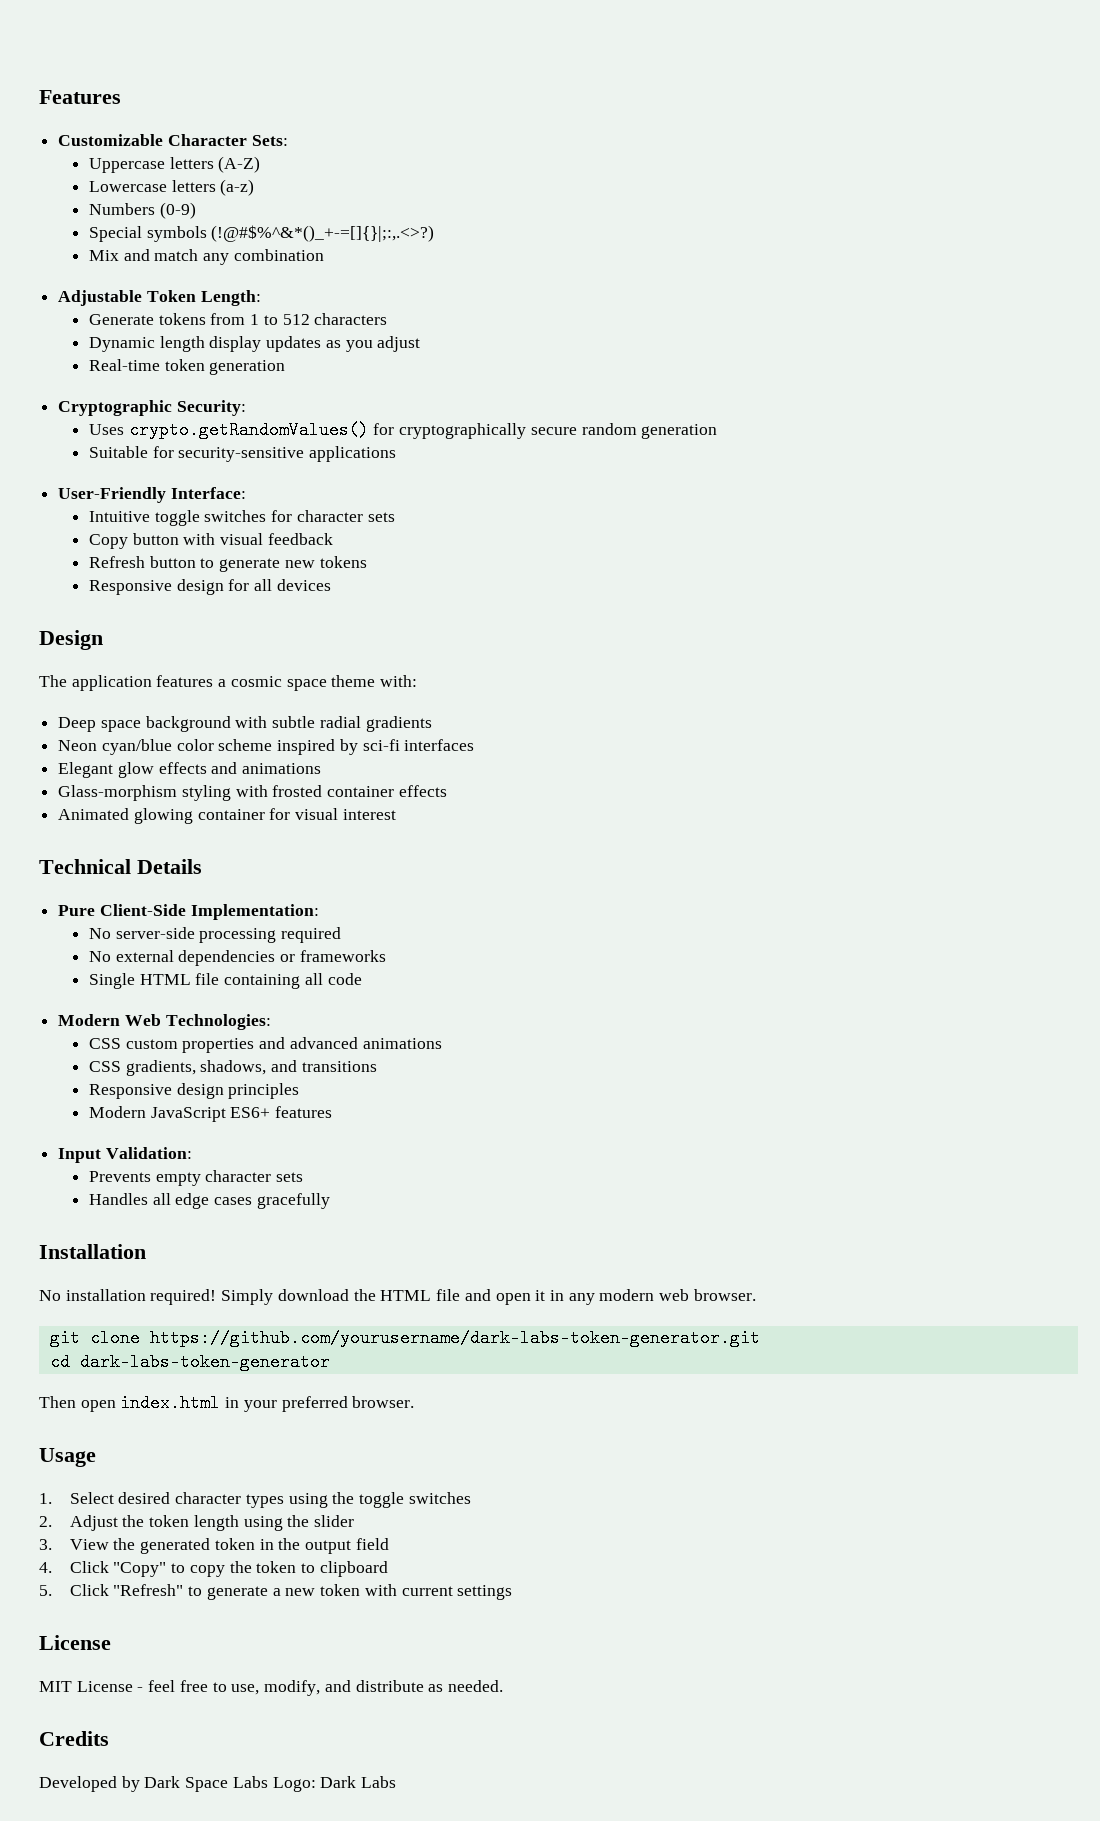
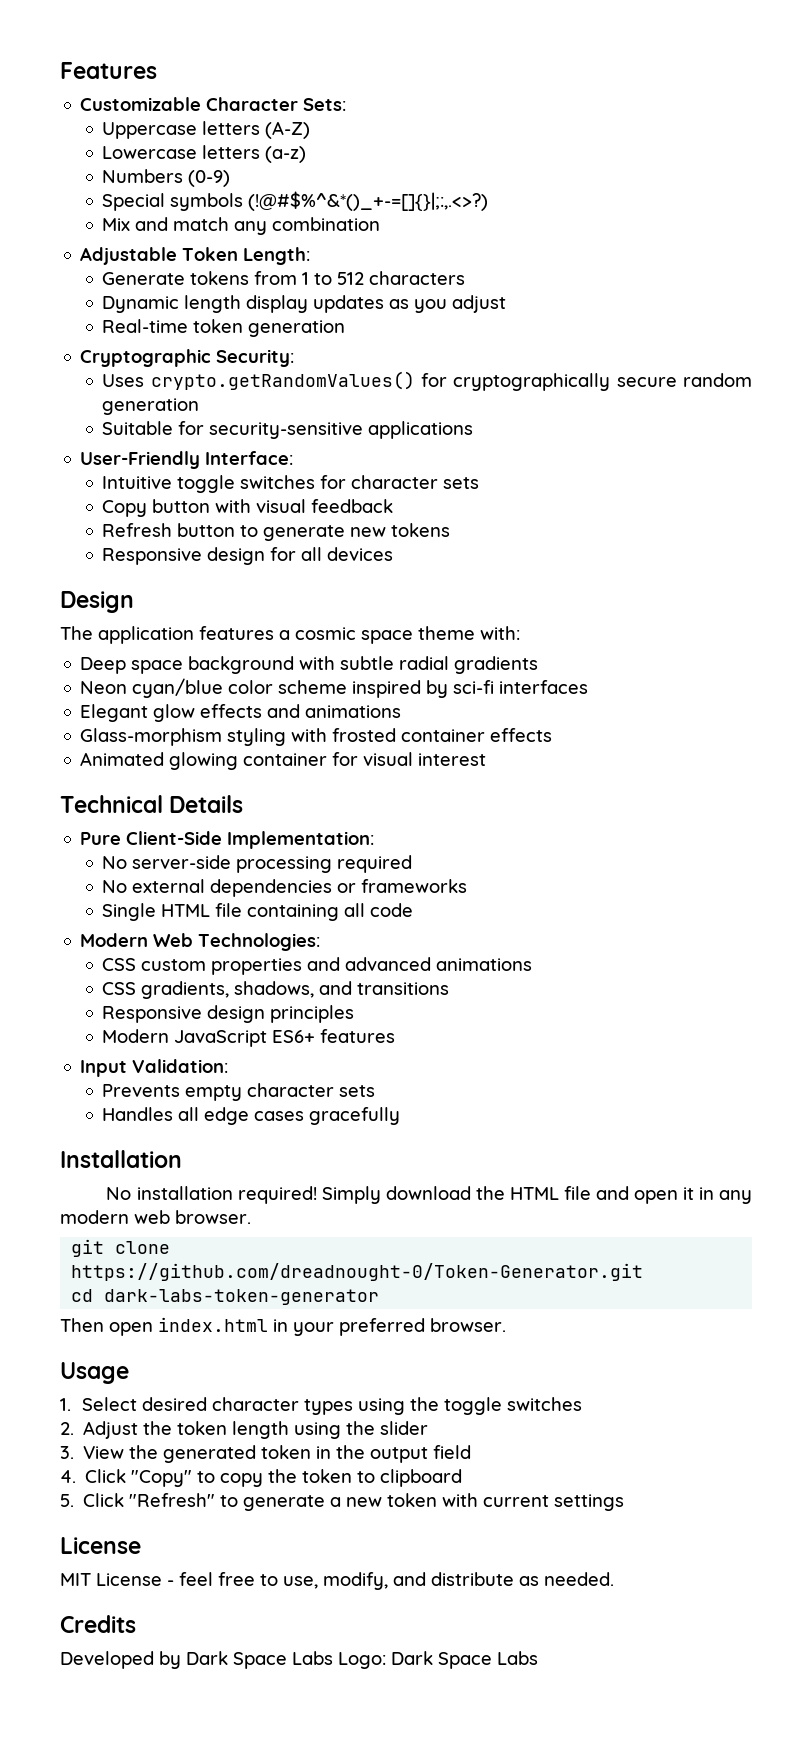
[149,1329,760,1347] https://github.com/yourusername/dark-labs-token-generator.git -> [71,1263,644,1281] https://github.com/dreadnought-0/Token-Generator.git
(357, 1782) none -> [438,1652,492,1669] Space

